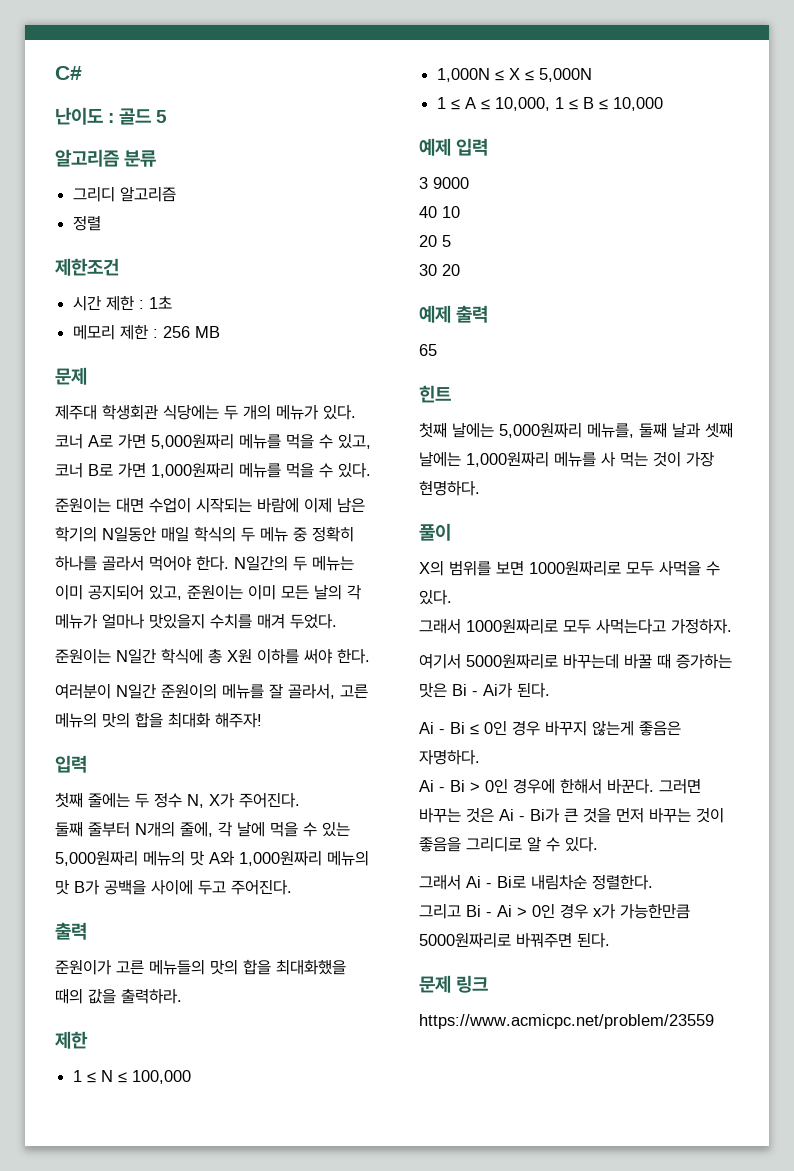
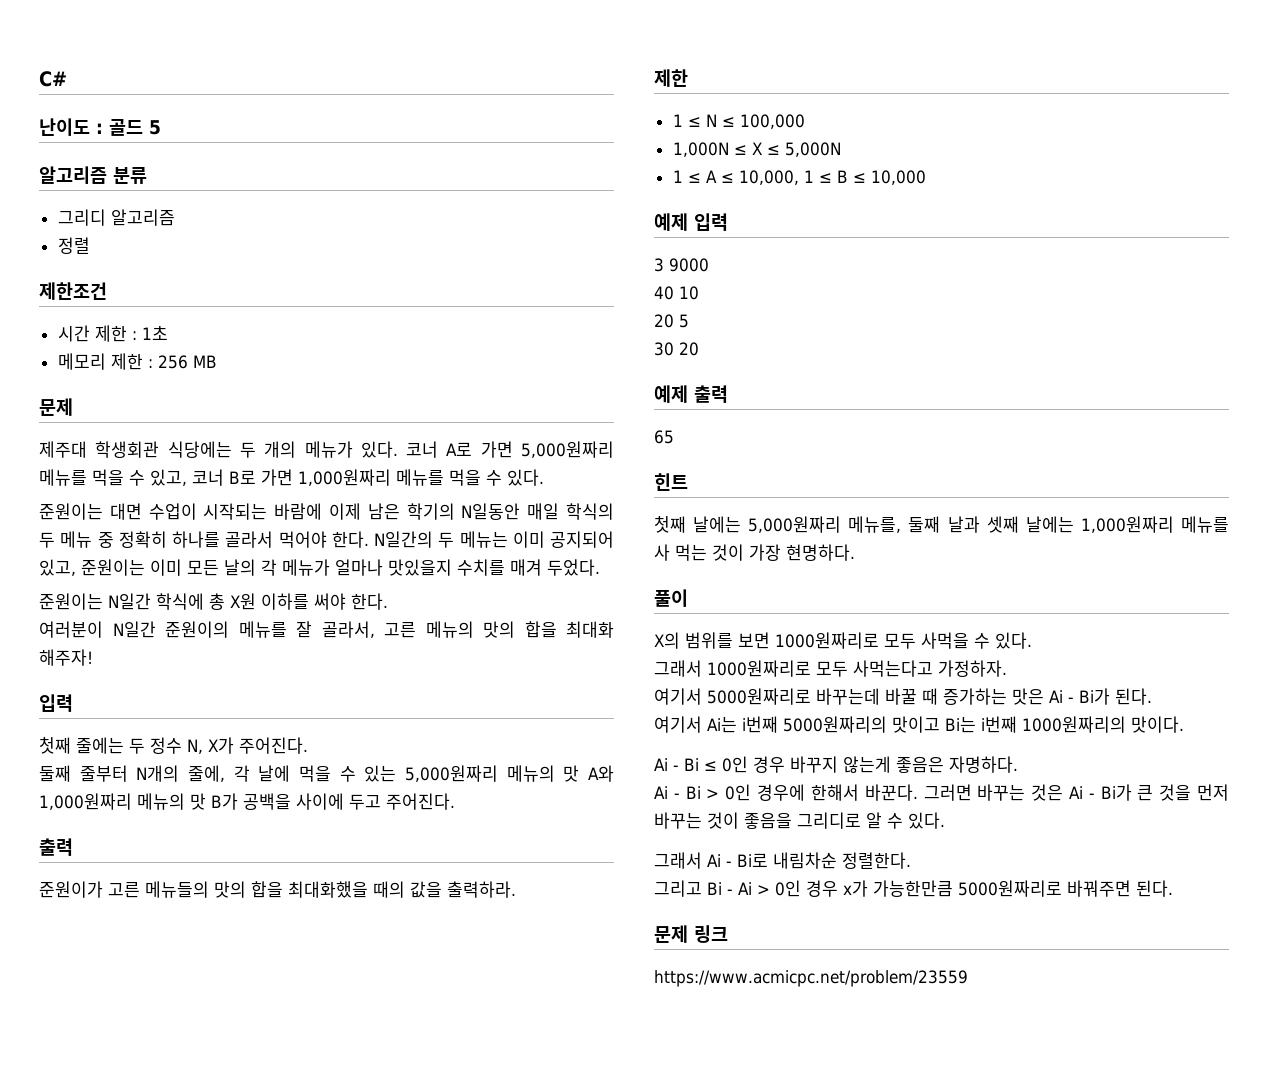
[452,682,550,698] Bi - Ai가 된다. -> [1049,688,1152,705] [654,716,1184,733] Ai - Bi가 된다. // 여기서 Ai는 i번째 5000원짜리의 맛이고 Bi는 i번째 1000원짜리의 맛이다.

